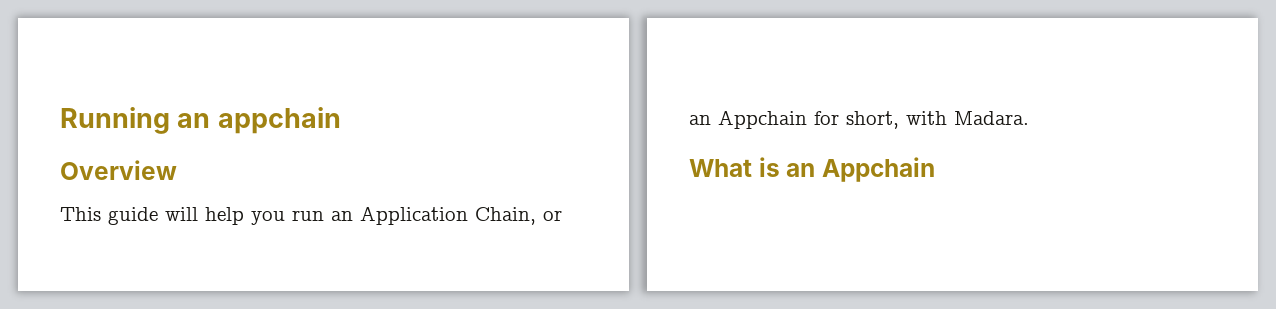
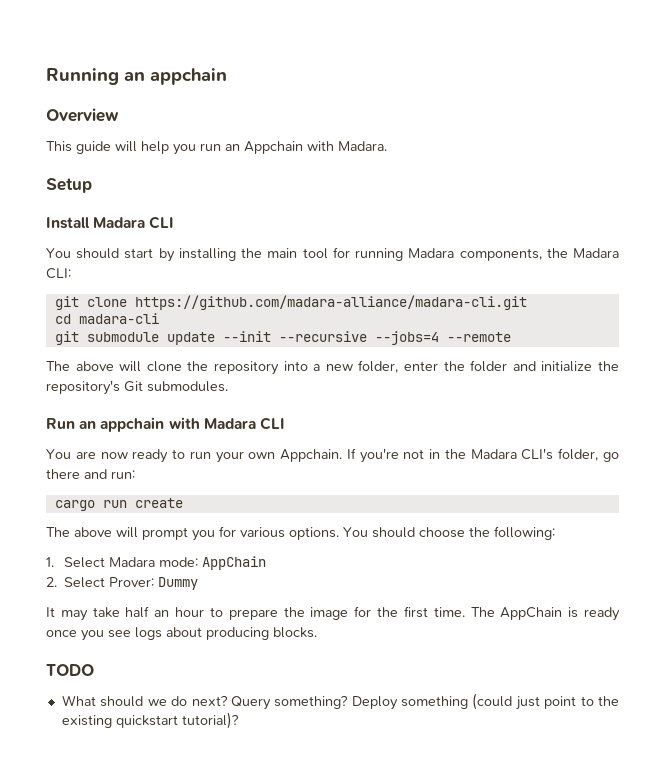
[360,206,562,225] [689,110,1029,129] [689,157,935,182] Application Chain, or an Appchain for short, with Madara. // What is an Appchain -> [244,141,387,154] [46,178,92,193] [46,216,175,229] [46,247,619,262] [46,268,71,279] [54,295,527,310] [54,313,159,324] [54,331,511,345] [46,360,620,375] [46,380,228,395] [46,417,285,432] [46,448,619,463] [46,469,135,479] [54,498,183,511] [46,526,555,541] [46,556,267,570] [46,577,199,590] [46,606,620,621] [46,627,317,641] [46,664,94,676] [61,693,619,710] [61,712,239,729] Appchain with Madara. // Setup // Install Madara CLI // You should start by installing the main tool for running Madara components, the Madara CLI: // git clone https://github.com/madara-alliance/madara-cli.git // cd madara-cli // git submodule update --init --recursive --jobs=4 --remote // The above will clone the repository into a new folder, enter the folder and initialize the repository's Git submodules. // Run an appchain with Madara CLI // You are now ready to run your own Appchain. If you're not in the Madara CLI's folder, go there and run: // cargo run create // The above will prompt you for various options. You should choose the following: // 1. Select Madara mode: AppChain // 2. Select Prover: Dummy // It may take half an hour to prepare the image for the first time. The AppChain is ready once you see logs about producing blocks. // TODO // What should we do next? Query something? Deploy something (could just point to the existing quickstart tutorial)?

